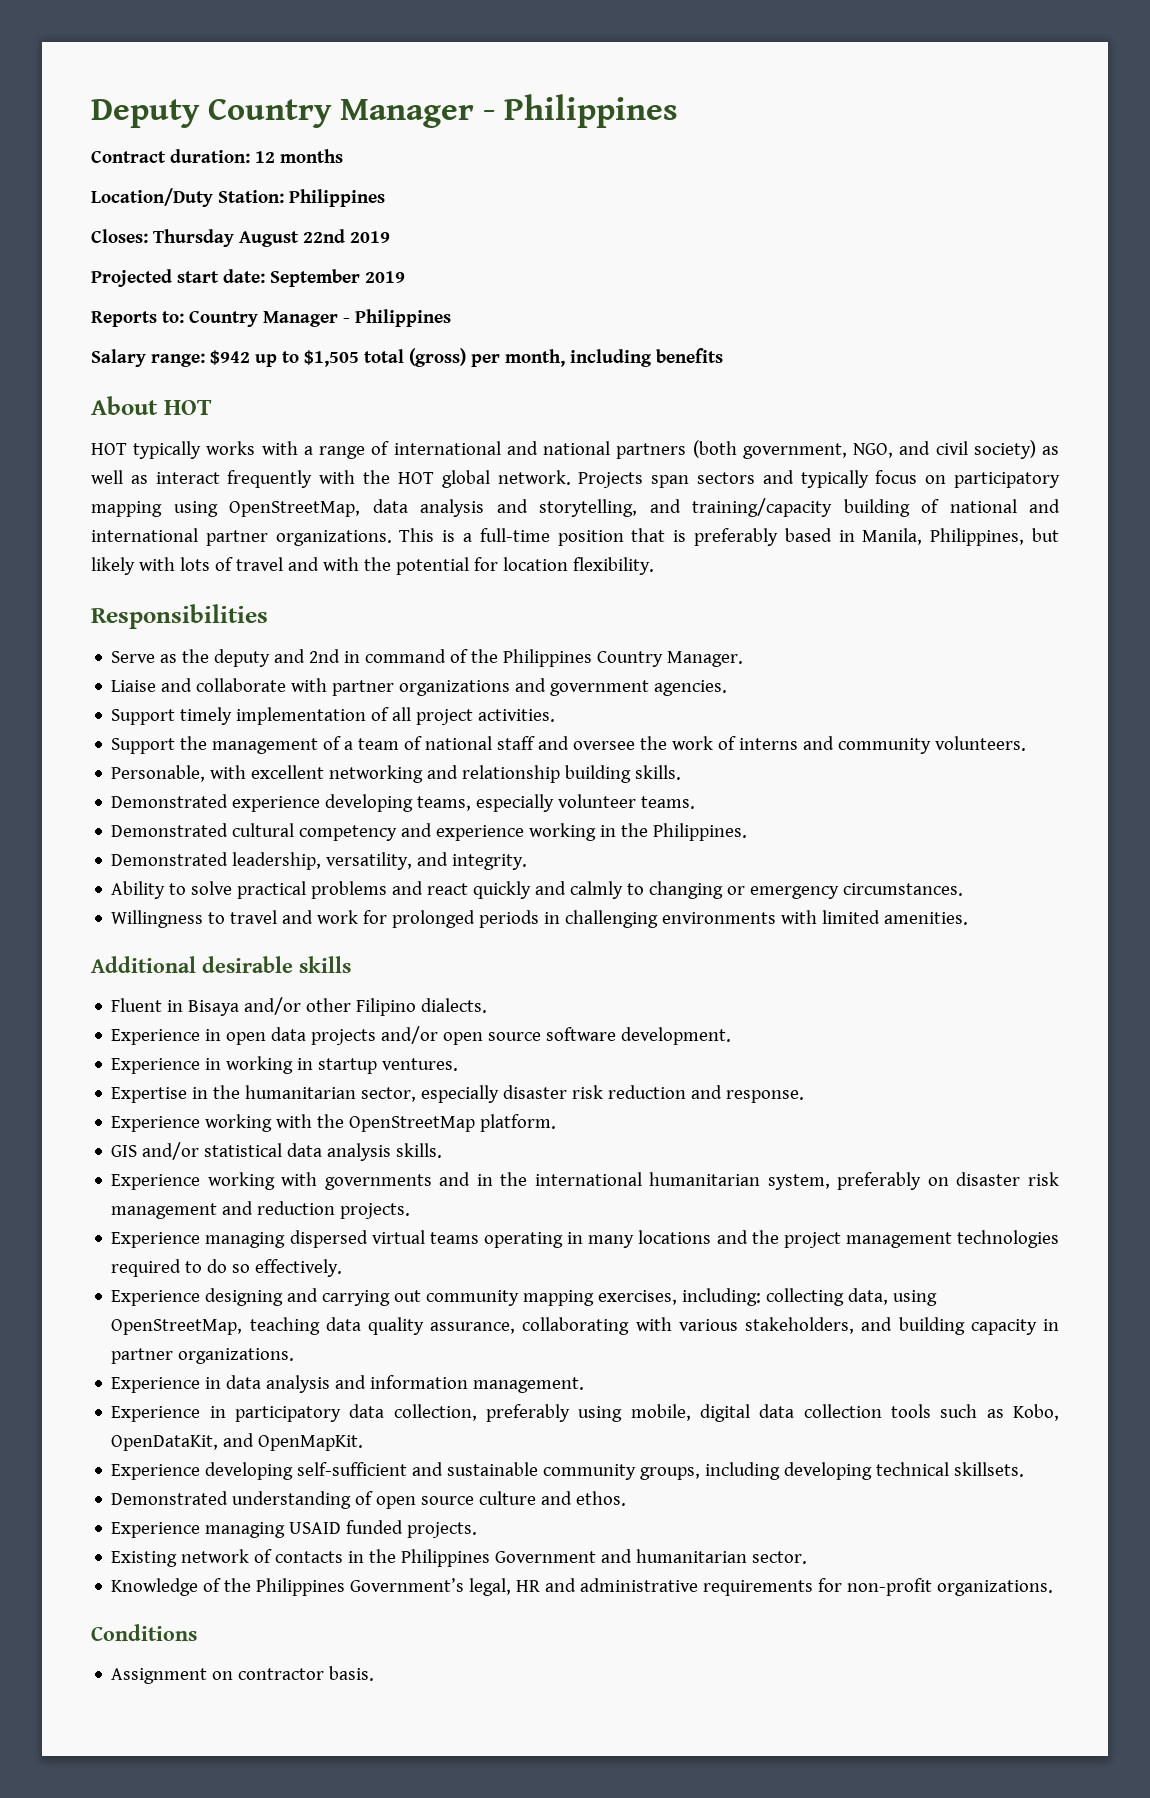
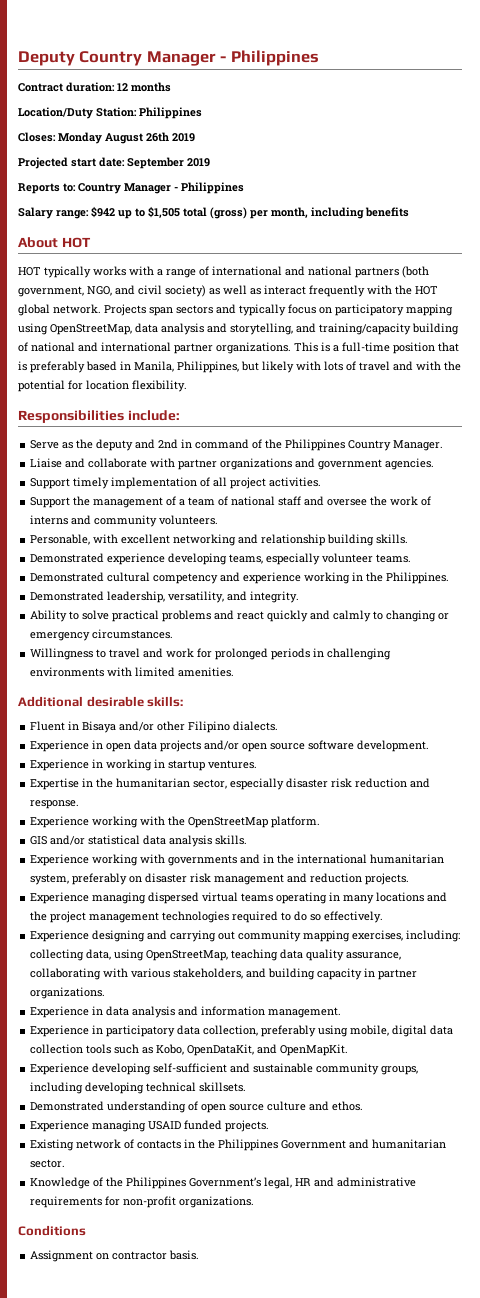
[152,229,345,247] Thursday August 22nd -> [58,132,169,144] Monday August 26th
(268, 616) none -> [127,410,180,421] include:
[299,956,351,973] skills -> [147,696,184,707] skills:

